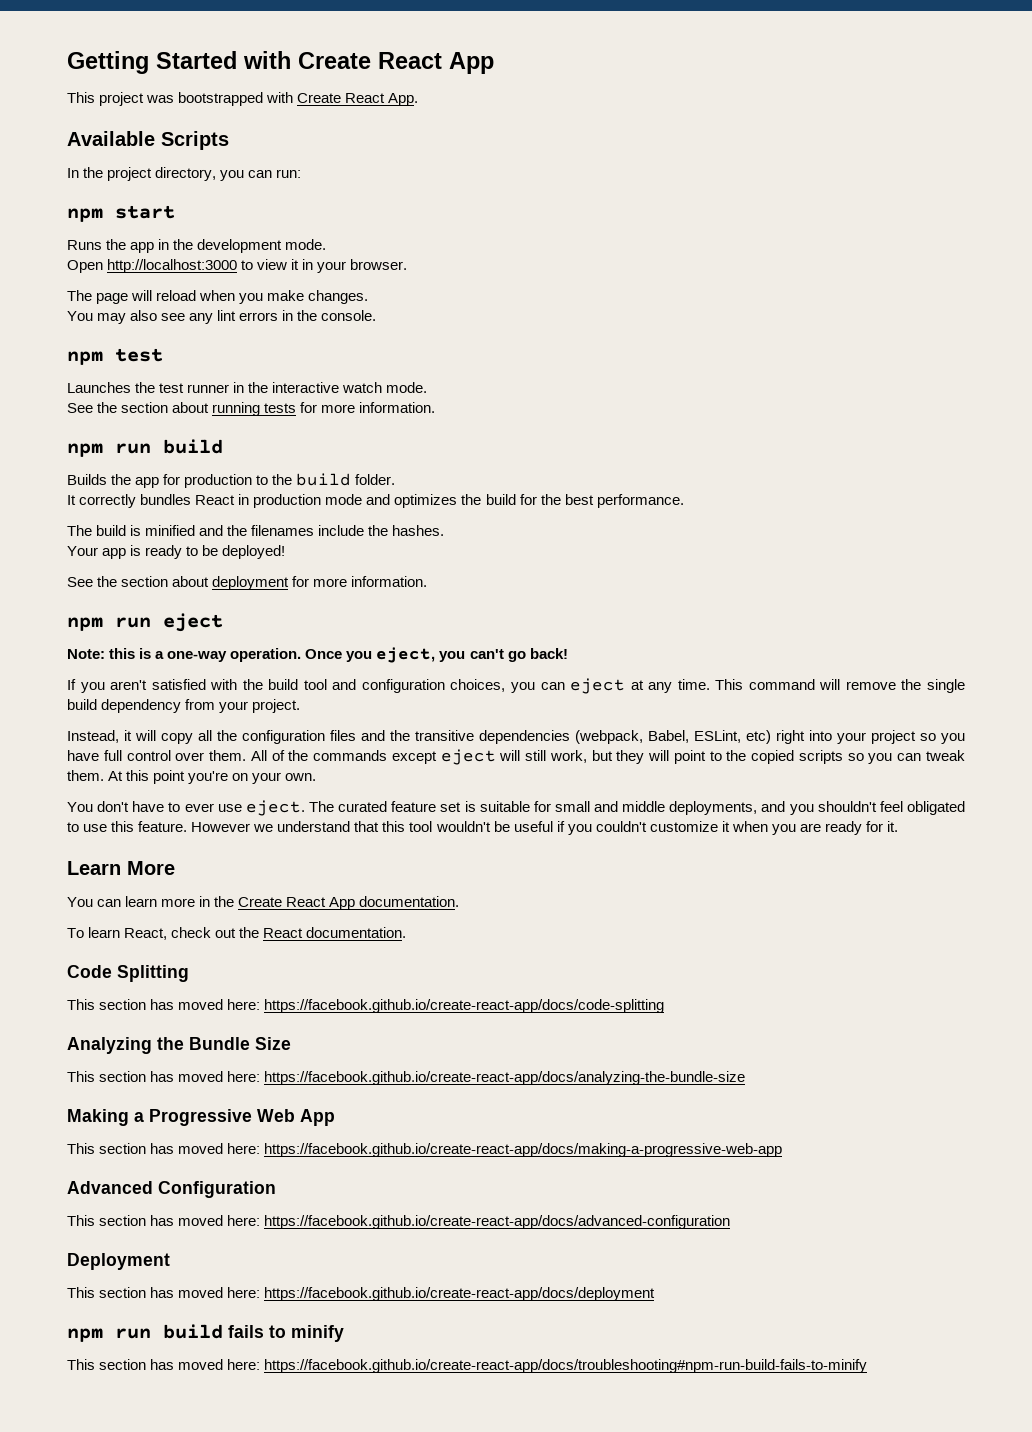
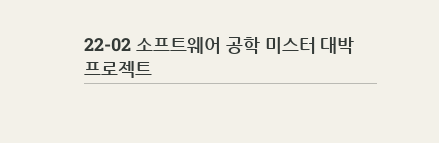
[67,51,494,74] [67,92,419,106] [67,131,229,150] [67,167,302,181] [67,205,175,222] [67,239,327,253] [67,259,408,273] [67,290,369,304] [67,310,377,324] [67,348,163,365] [67,382,428,393] [67,402,436,416] [67,439,223,457] [67,473,396,488] [67,494,684,508] [67,525,445,536] [67,545,286,559] [67,576,428,590] [67,613,223,632] [67,647,568,663] [67,678,965,694] [67,699,301,713] [67,730,965,744] [67,749,965,765] [67,770,317,784] [67,800,965,816] [67,821,899,835] [67,861,175,875] [67,896,460,910] [67,927,407,940] [67,965,189,982] [67,999,665,1013] [67,1037,291,1054] [67,1071,746,1085] [67,1109,335,1126] [67,1143,783,1157] [67,1181,276,1198] [67,1215,731,1229] [67,1253,170,1270] [67,1287,656,1301] [67,1324,344,1342] [67,1359,868,1373] Getting Started with Create React App // This project was bootstrapped with Create React App. // Available Scripts // In the project directory, you can run: // npm start // Runs the app in the development mode. // Open http://localhost:3000 to view it in your browser. // The page will reload when you make changes. // You may also see any lint errors in the console. // npm test // Launches the test runner in the interactive watch mode. // See the section about running tests for more information. // npm run build // Builds the app for production to the build folder. // It correctly bundles React in production mode and optimizes the build for the best performance. // The build is minified and the filenames include the hashes. // Your app is ready to be deployed! // See the section about deployment for more information. // npm run eject // Note: this is a one-way operation. Once you eject, you can't go back! // If you aren't satisfied with the build tool and configuration choices, you can eject at any time. This command will remove the single build dependency from your project. // Instead, it will copy all the configuration files and the transitive dependencies (webpack, Babel, ESLint, etc) right into your project so you have full control over them. All of the commands except eject will still work, but they will point to the copied scripts so you can tweak them. At this point you're on your own. // You don't have to ever use eject. The curated feature set is suitable for small and middle deployments, and you shouldn't feel obligated to use this feature. However we understand that this tool wouldn't be useful if you couldn't customize it when you are ready for it. // Learn More // You can learn more in the Create React App documentation. // To learn React, check out the React documentation. // Code Splitting // This section has moved here: https://facebook.github.io/create-react-app/docs/code-splitting // Analyzing the Bundle Size // This section has moved here: https://facebook.github.io/create-react-app/docs/analyzing-the-bundle-size // Making a Progressive Web App // This section has moved here: https://facebook.github.io/create-react-app/docs/making-a-progressive-web-app // Advanced Configuration // This section has moved here: https://facebook.github.io/create-react-app/docs/advanced-configuration // Deployment // This section has moved here: https://facebook.github.io/create-react-app/docs/deployment // npm run build fails to minify // This section has moved here: https://facebook.github.io/create-react-app/docs/troubleshooting#npm-run-build-fails-to-minify -> [84,37,355,54] [84,61,152,78] 22-02 소프트웨어 공학 미스터 대박 프로젝트

